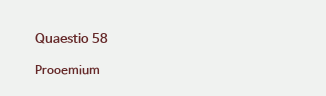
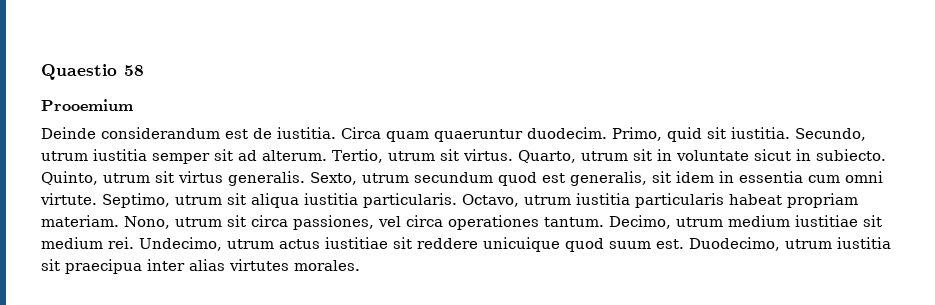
(100, 70) none -> [41,127,866,142] [41,149,886,164] [41,171,883,186] [40,193,858,208] [41,215,882,230] [41,237,891,252] [41,259,360,274] // Deinde considerandum est de iustitia. Circa quam quaeruntur duodecim. Primo, quid sit iustitia. Secundo, utrum iustitia semper sit ad alterum. Tertio, utrum sit virtus. Quarto, utrum sit in voluntate sicut in subiecto. Quinto, utrum sit virtus generalis. Sexto, utrum secundum quod est generalis, sit idem in essentia cum omni virtute. Septimo, utrum sit aliqua iustitia particularis. Octavo, utrum iustitia particularis habeat propriam materiam. Nono, utrum sit circa passiones, vel circa operationes tantum. Decimo, utrum medium iustitiae sit medium rei. Undecimo, utrum actus iustitiae sit reddere unicuique quod suum est. Duodecimo, utrum iustitia sit praecipua inter alias virtutes morales.

